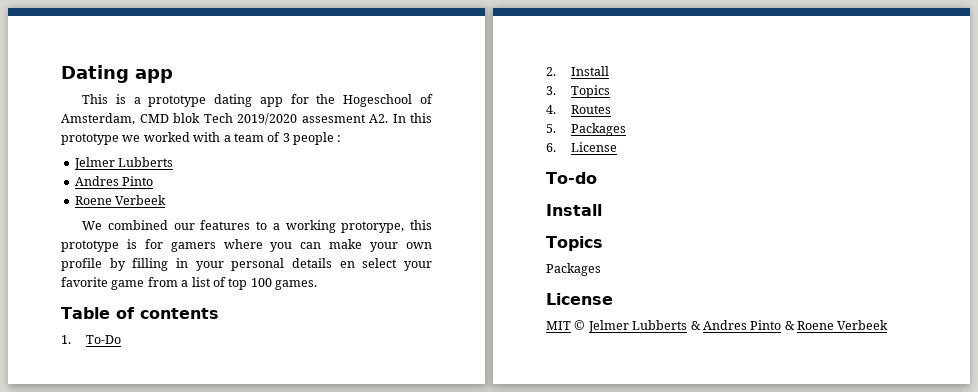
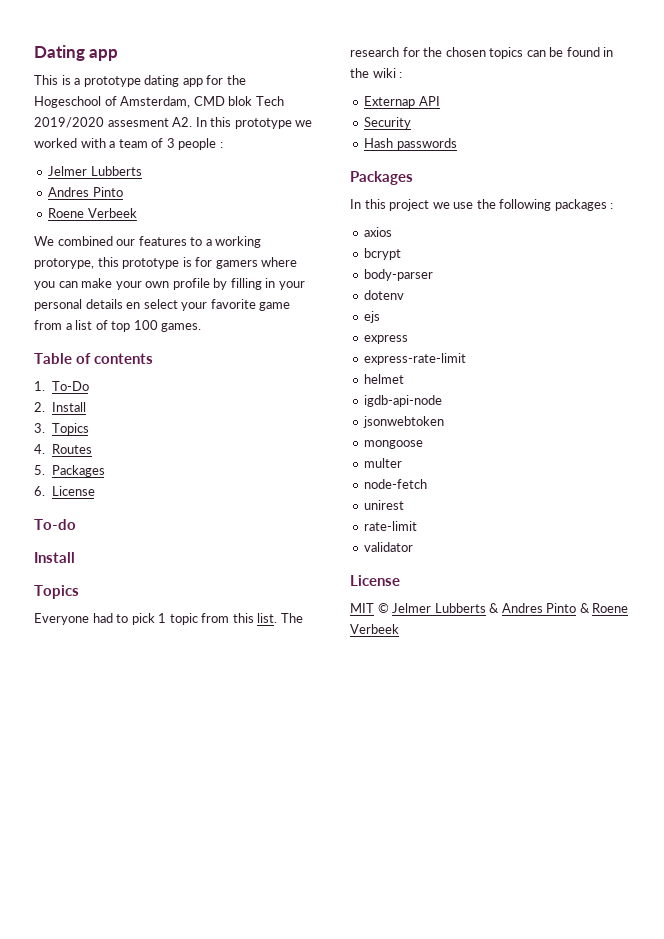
[546,263,601,276] Packages -> [34,613,303,625] [350,47,614,59] [350,68,403,78] [364,96,440,108] [364,117,412,129] [364,138,457,150] [350,171,413,185] [350,199,614,211] [364,227,393,237] [364,248,402,260] [364,269,434,281] [364,290,405,300] [364,311,381,323] [364,335,409,344] [364,353,467,365] [364,374,405,384] [364,395,443,407] [363,416,445,428] [364,440,424,449] [364,458,403,468] [364,479,428,489] [364,500,405,510] [364,521,418,531] [364,542,414,552] Everyone had to pick 1 topic from this list. The research for the chosen topics can be found in the wiki : // Externap API // Security // Hash passwords // Packages // In this project we use the following packages : // axios // bcrypt // body-parser // dotenv // ejs // express // express-rate-limit // helmet // igdb-api-node // jsonwebtoken // mongoose // multer // node-fetch // unirest // rate-limit // validator

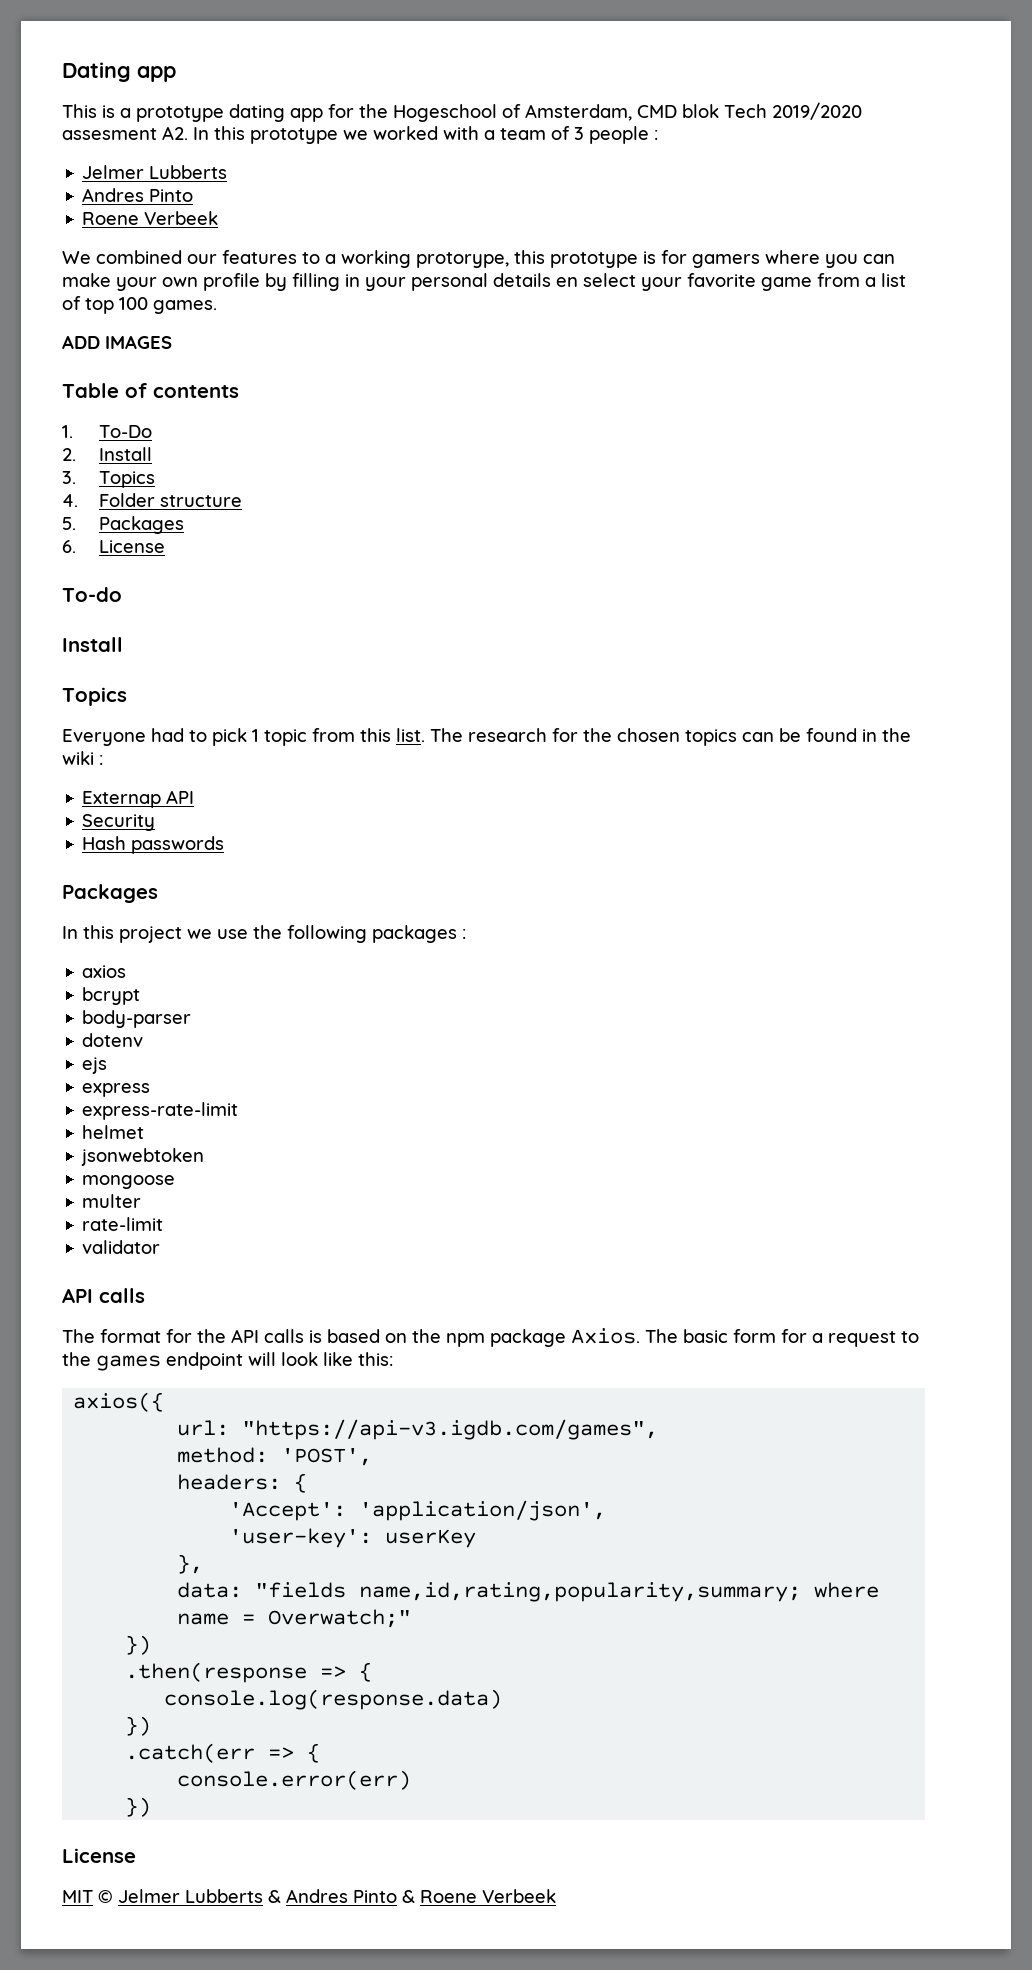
(202, 327) none -> [62,335,172,349] // ADD IMAGES
[51,444,92,454] Routes -> [98,493,242,507] Folder structure
[364,395,443,407] // igdb-api-node -> (145, 1132) none
[364,479,428,489] [364,500,405,510] // node-fetch // unirest -> (142, 1201) none
(414, 547) none -> [62,1288,145,1303] [62,1328,919,1347] [62,1352,393,1371] [73,1392,165,1412] [177,1419,659,1440] [177,1447,373,1466] [177,1473,308,1493] [229,1500,607,1521] [229,1528,477,1548] [177,1554,204,1574] [177,1582,880,1602] [177,1609,412,1628] [125,1635,152,1655] [125,1662,373,1683] [164,1689,503,1710] [125,1716,152,1736] [125,1743,321,1763] [177,1770,412,1790] [125,1797,152,1817] // API calls // The format for the API calls is based on the npm package Axios. The basic form for a request to the games endpoint will look like this: // axios({ // url: "https://api-v3.igdb.com/games", // method: 'POST', // headers: { // 'Accept': 'application/json', // 'user-key': userKey // }, // data: "fields name,id,rating,popularity,summary; where name = Overwatch;" // }) // .then(response => { // console.log(response.data) // }) // .catch(err => { // console.error(err) // })

